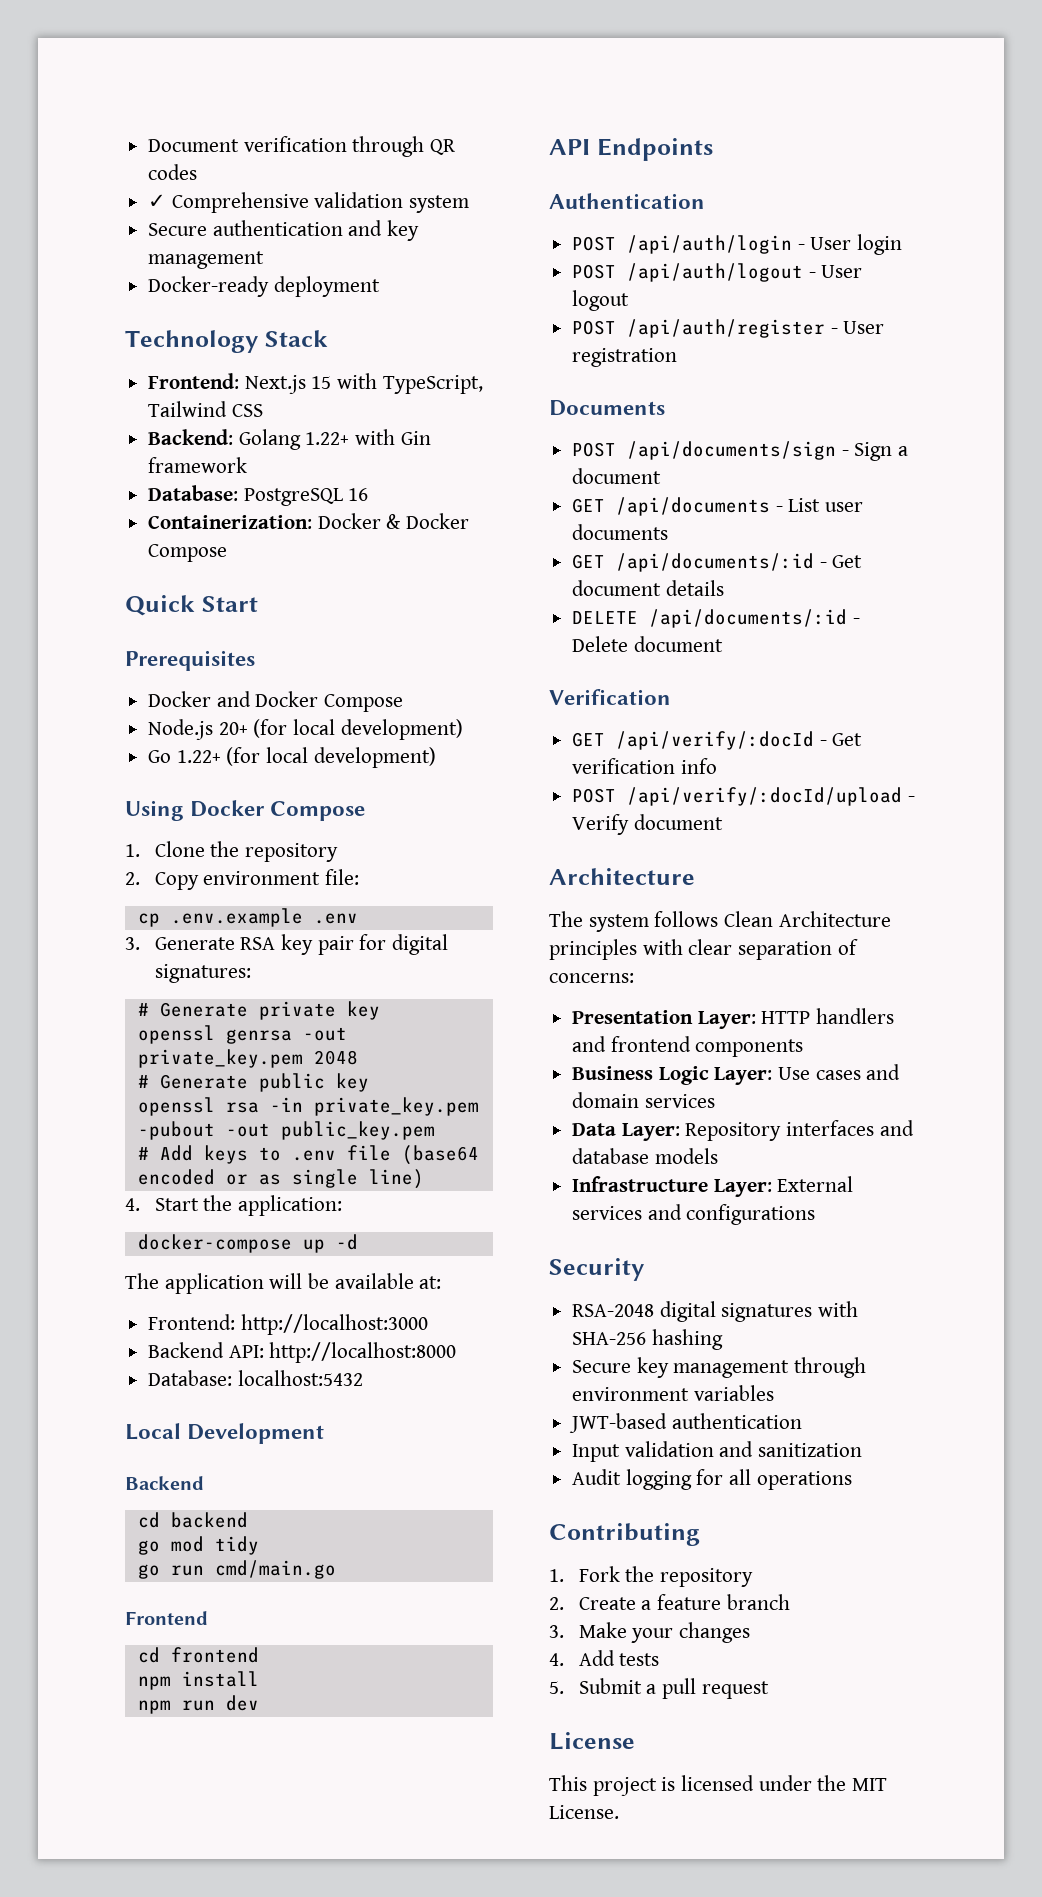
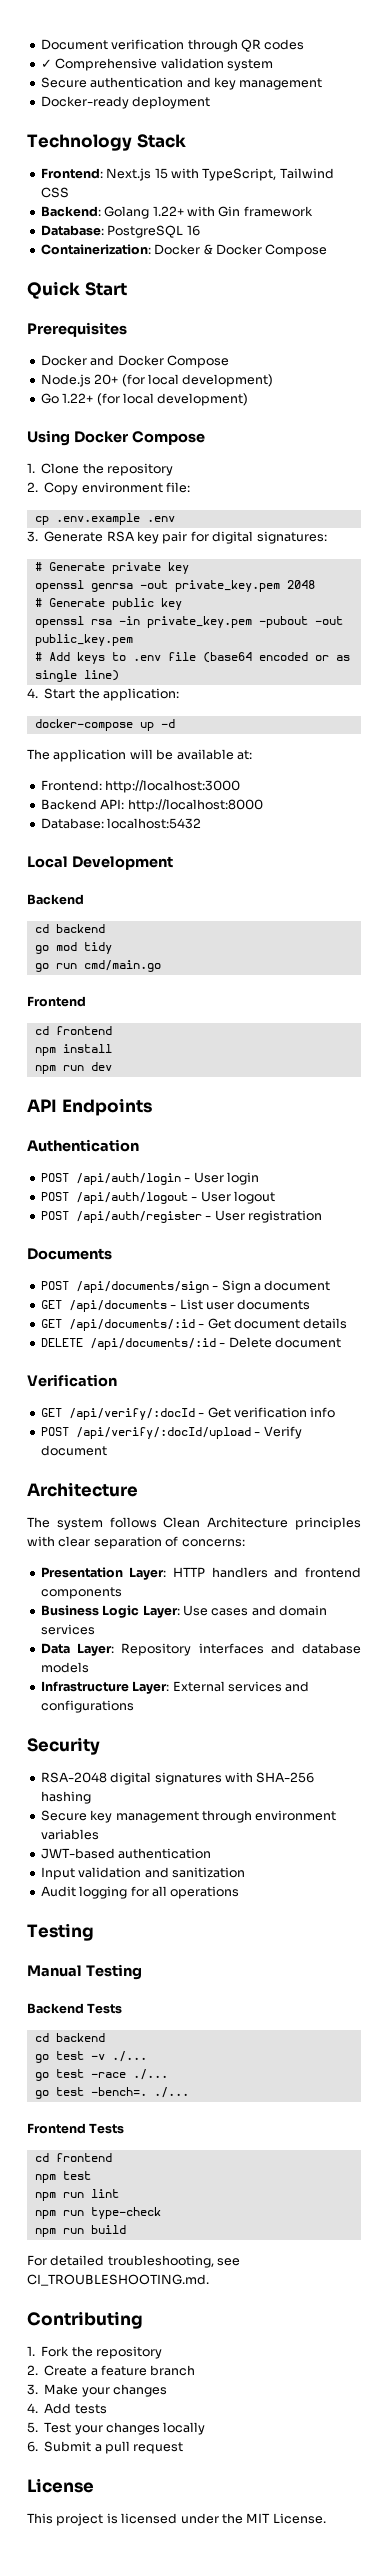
(852, 1480) none -> [27,1923,94,1941] [27,1964,142,1980] [27,2003,123,2014] [34,2033,105,2042] [34,2051,147,2063] [34,2069,168,2081] [34,2087,189,2099] [27,2123,125,2134] [34,2153,112,2162] [34,2171,91,2183] [34,2189,119,2201] [34,2207,161,2219] [34,2225,126,2237] [27,2255,241,2268] [27,2274,209,2286] // Testing // Manual Testing // Backend Tests // cd backend // go test -v ./... // go test -race ./... // go test -bench=. ./... // Frontend Tests // cd frontend // npm test // npm run lint // npm run type-check // npm run build // For detailed troubleshooting, see CI_TROUBLESHOOTING.md.
(564, 1687) none -> [44,2422,206,2435] [27,2441,38,2452] Test your changes locally // 6.

